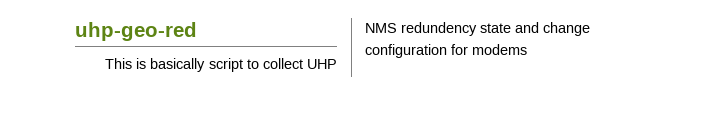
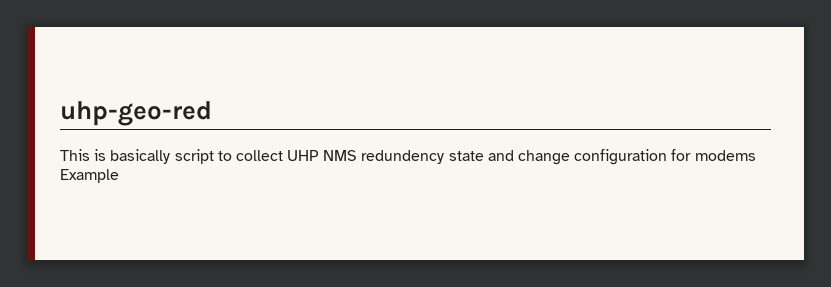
(527, 49) none -> [60,169,119,183] Example

